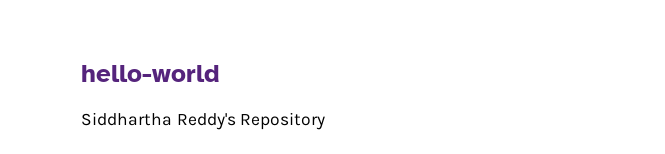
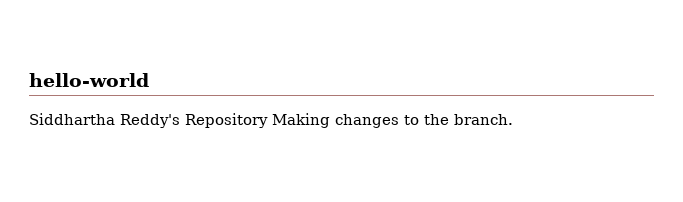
(326, 121) none -> [272,113,513,128] Making changes to the branch.

